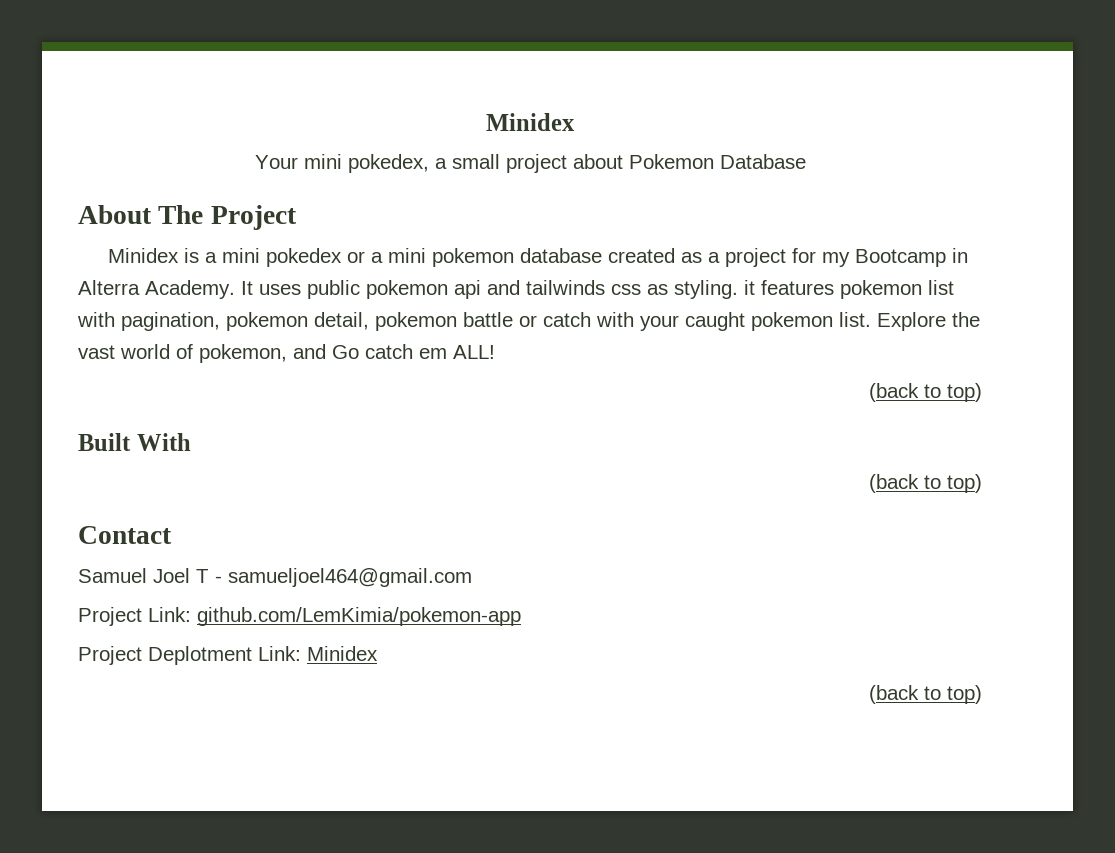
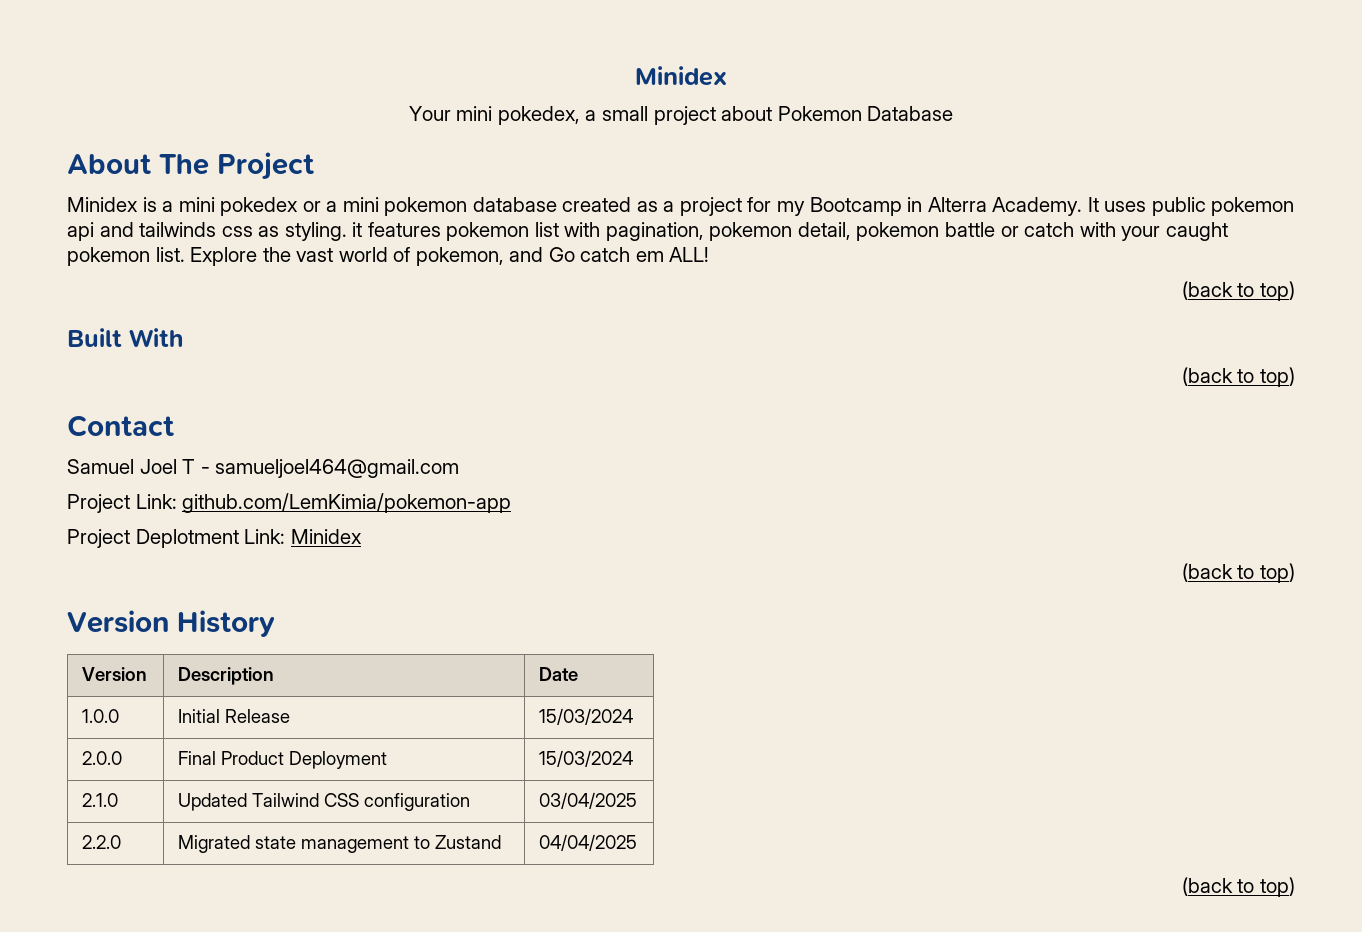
(982, 694) none -> [67,610,275,637] [82,667,148,681] [178,667,275,685] [539,667,579,681] [82,709,120,723] [178,709,291,723] [539,708,634,725] [82,751,123,765] [178,751,388,769] [539,750,634,767] [82,793,119,807] [178,793,471,811] [539,792,638,809] [82,835,122,849] [178,835,502,853] [539,834,638,851] [1181,877,1296,897] // Version History // Version | Description | Date // 1.0.0 | Initial Release | 15/03/2024 // 2.0.0 | Final Product Deployment | 15/03/2024 // 2.1.0 | Updated Tailwind CSS configuration | 03/04/2025 // 2.2.0 | Migrated state management to Zustand | 04/04/2025 // (back to top)

